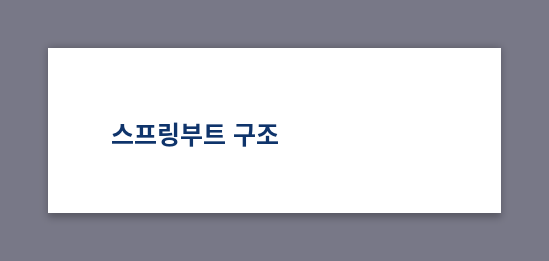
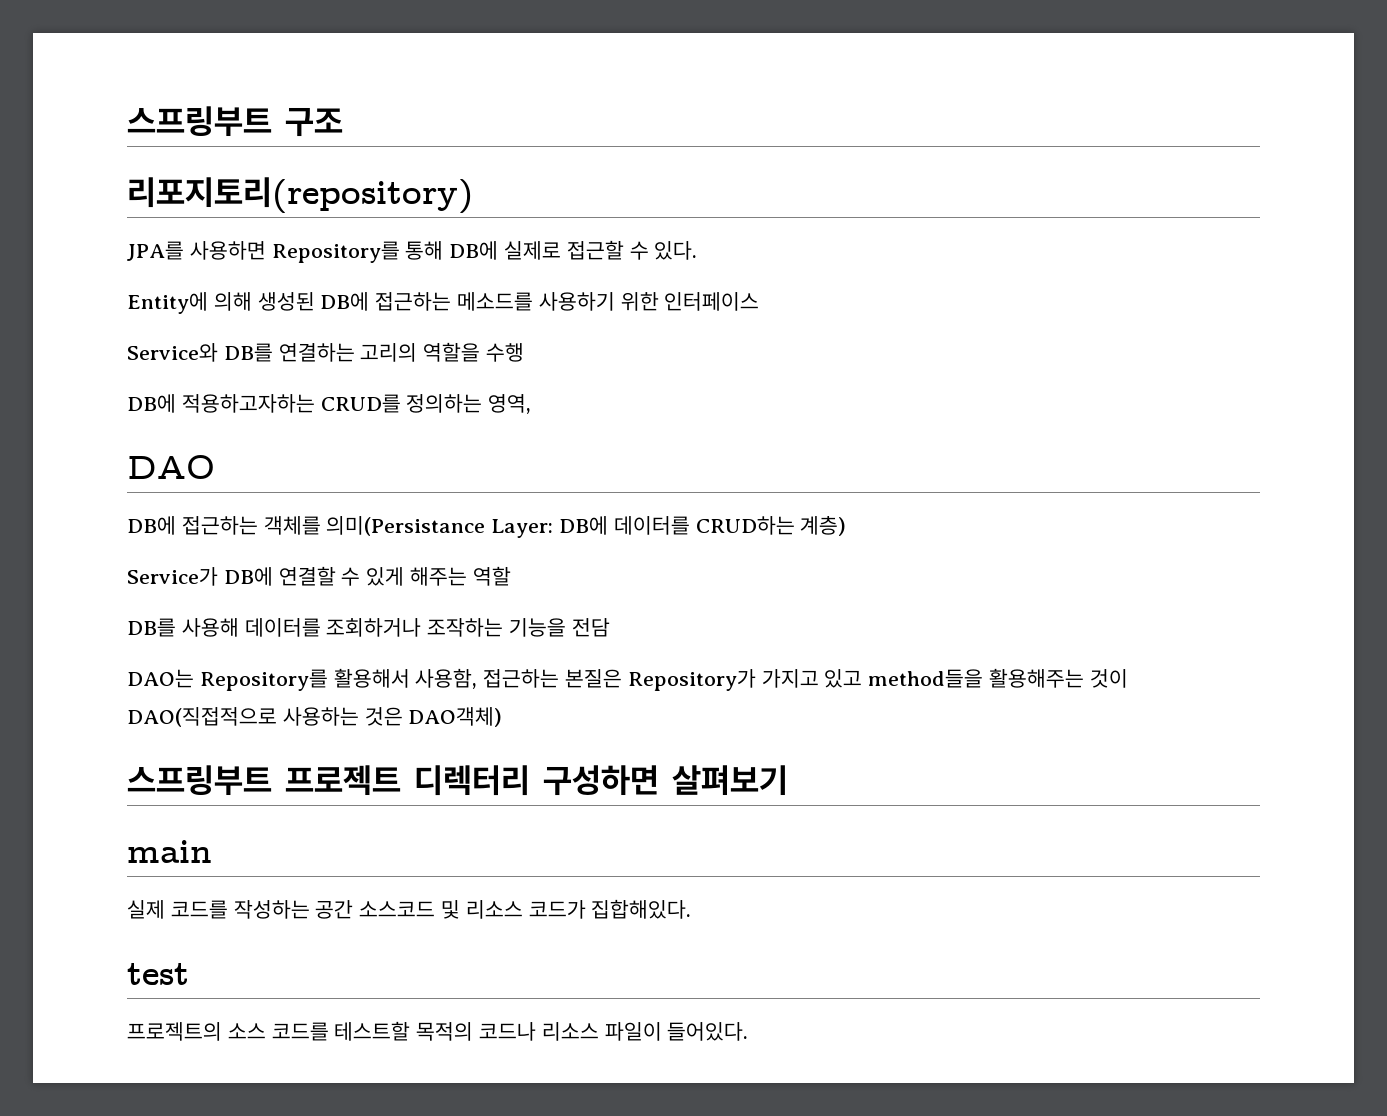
(279, 135) none -> [127,177,473,214] [127,240,698,263] [127,292,760,314] [127,342,525,362] [127,394,532,414] [127,455,215,479] [127,516,847,538] [127,566,511,586] [127,618,610,637] [127,668,1128,691] [127,707,503,727] [127,765,788,796] [127,840,212,863] [127,899,692,919] [127,963,189,985] [127,1021,749,1041] // 리포지토리(repository) // JPA를 사용하면 Repository를 통해 DB에 실제로 접근할 수 있다. // Entity에 의해 생성된 DB에 접근하는 메소드를 사용하기 위한 인터페이스 // Service와 DB를 연결하는 고리의 역할을 수행 // DB에 적용하고자하는 CRUD를 정의하는 영역, // DAO // DB에 접근하는 객체를 의미(Persistance Layer: DB에 데이터를 CRUD하는 계층) // Service가 DB에 연결할 수 있게 해주는 역할 // DB를 사용해 데이터를 조회하거나 조작하는 기능을 전담 // DAO는 Repository를 활용해서 사용함, 접근하는 본질은 Repository가 가지고 있고 method들을 활용해주는 것이 DAO(직접적으로 사용하는 것은 DAO객체) // 스프링부트 프로젝트 디렉터리 구성하면 살펴보기 // main // 실제 코드를 작성하는 공간 소스코드 및 리소스 코드가 집합해있다. // test // 프로젝트의 소스 코드를 테스트할 목적의 코드나 리소스 파일이 들어있다.

